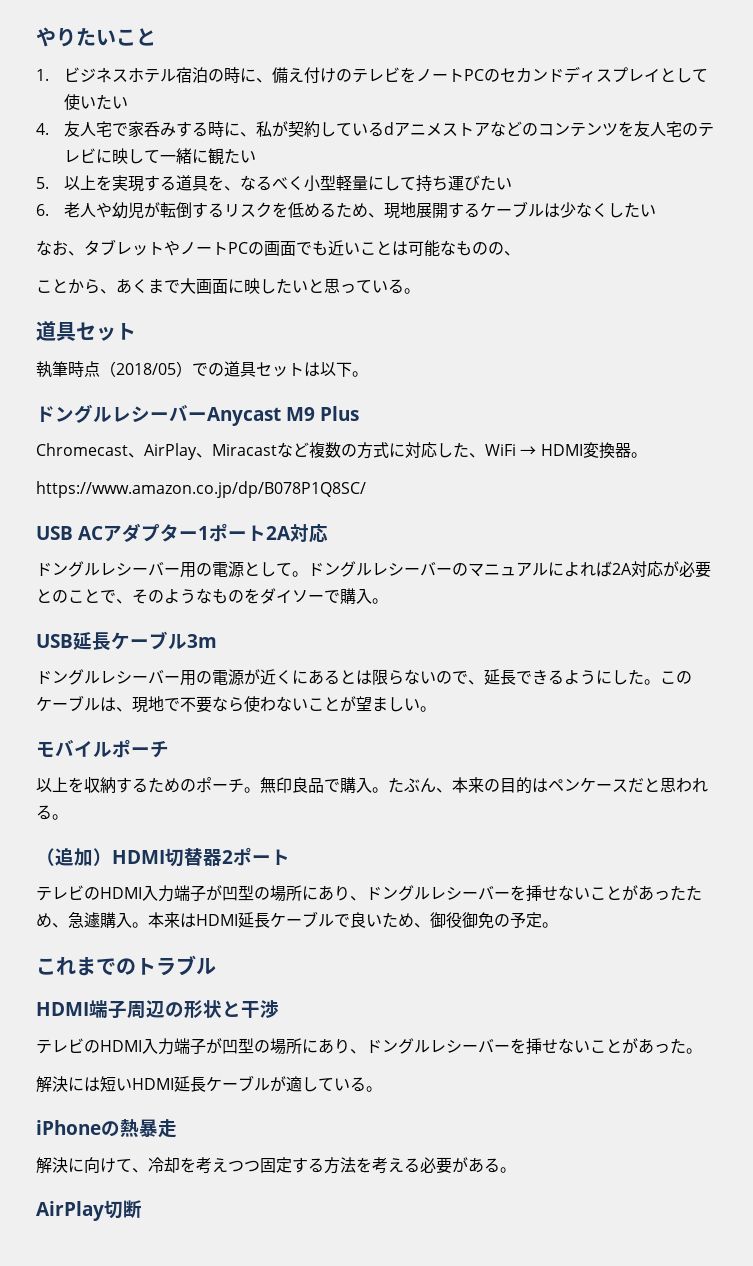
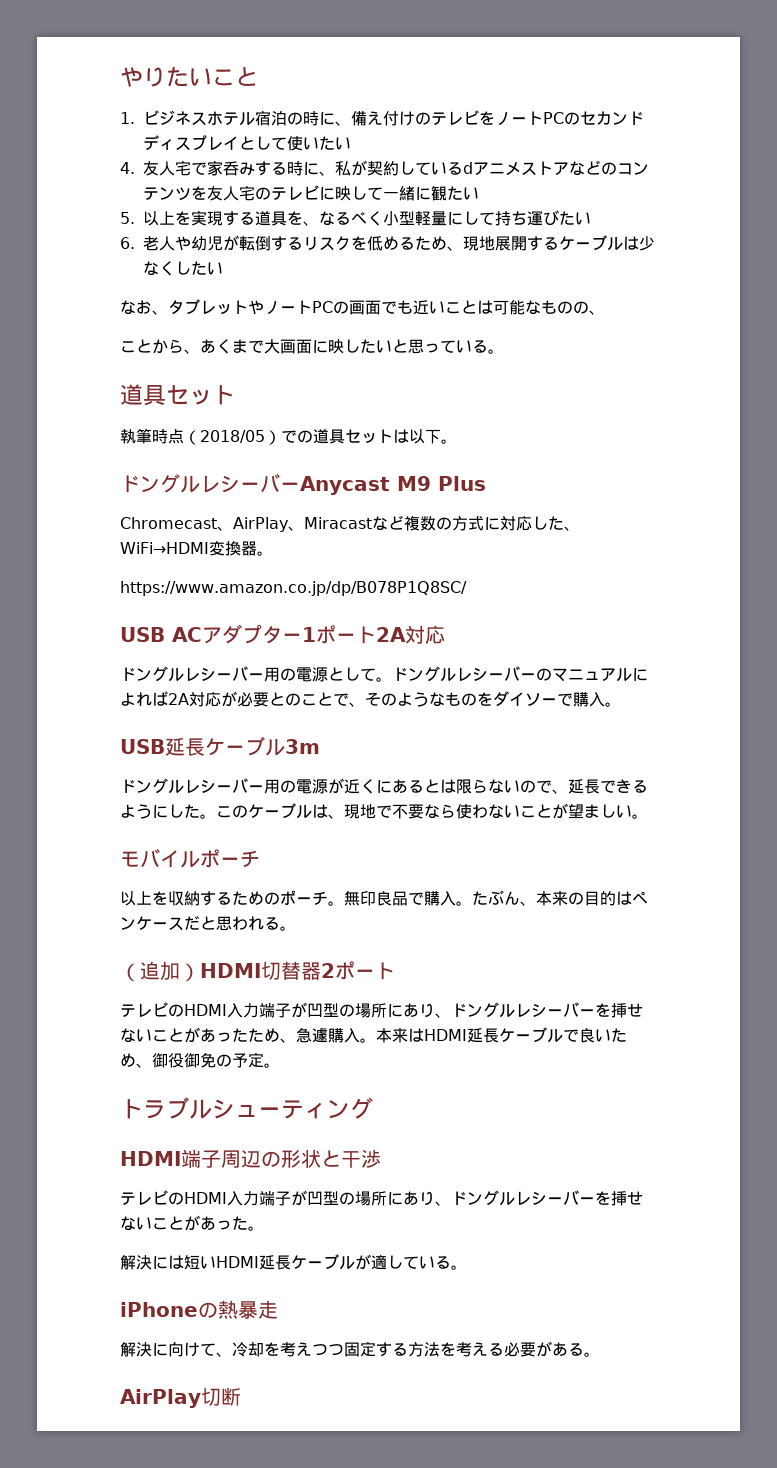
[485,444,583,456] WiFi → HDMI -> [120,542,209,554] WiFi→HDMI
[36,956,136,976] これまでの -> (280, 1065) none
(216, 966) none -> [212,1097,373,1119] シューティング

